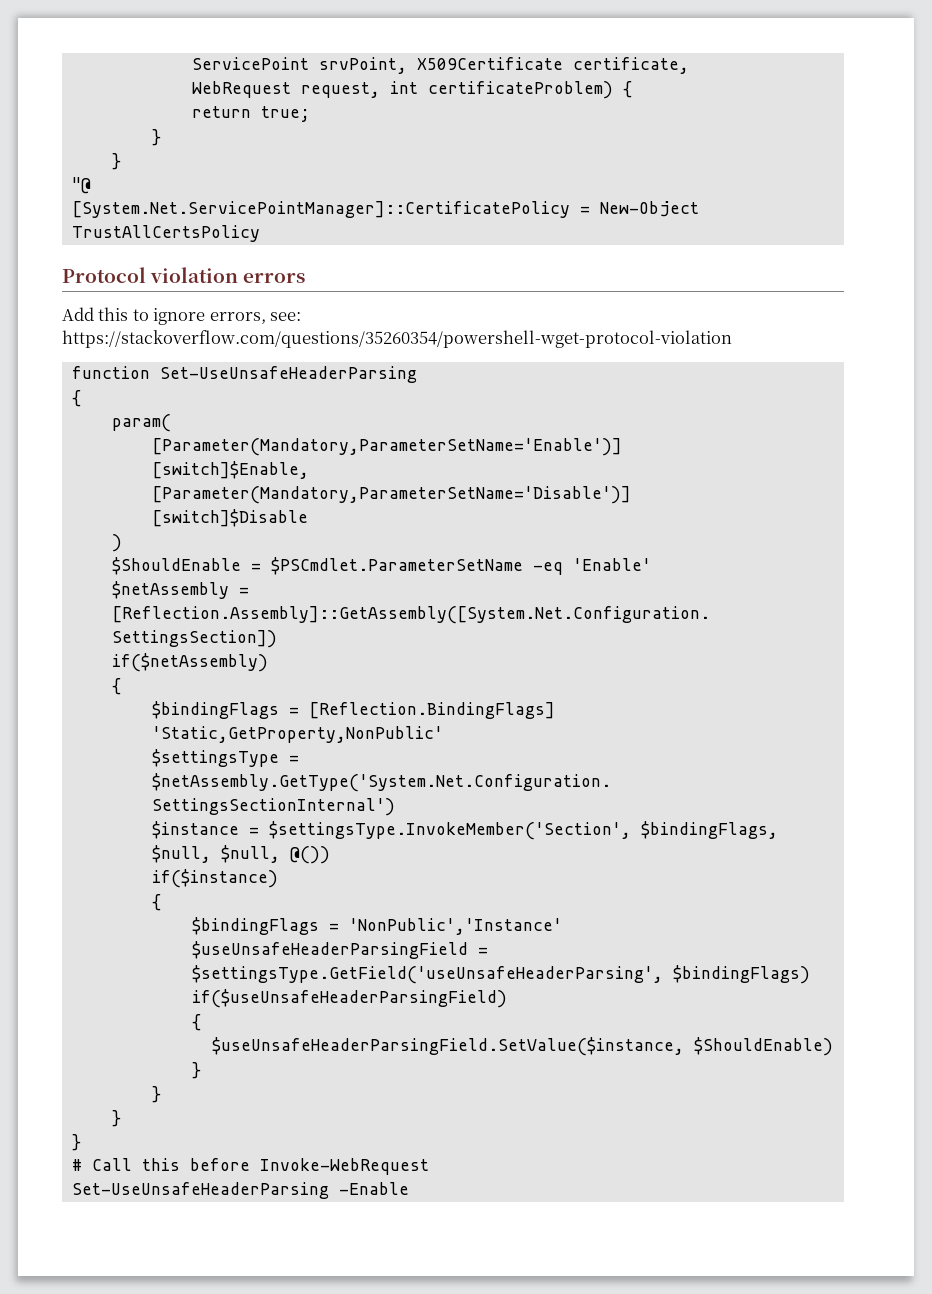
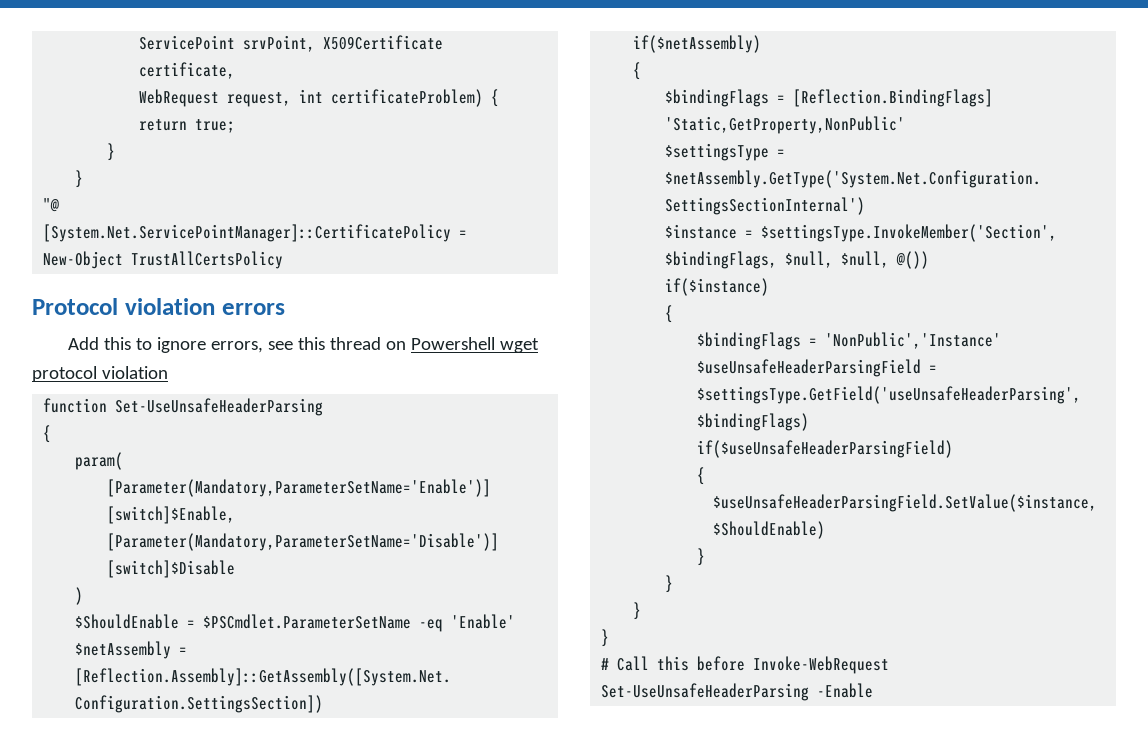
[270,312,302,321] [62,330,732,348] see: https://stackoverflow.com/questions/35260354/powershell-wget-protocol-violation -> [268,337,540,353] [32,366,168,382] see this thread on Powershell wget protocol violation

